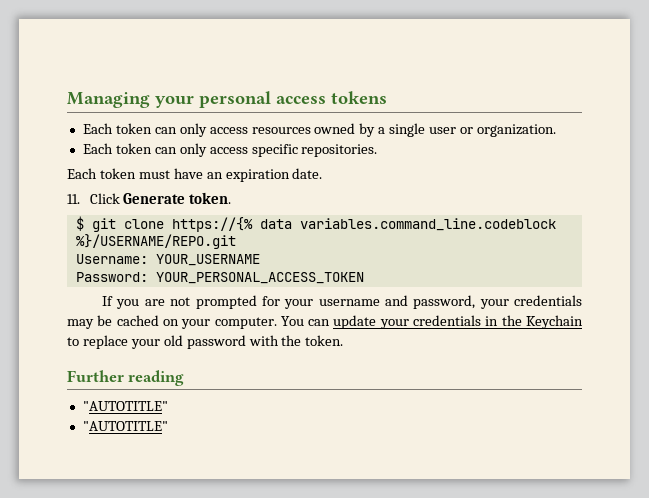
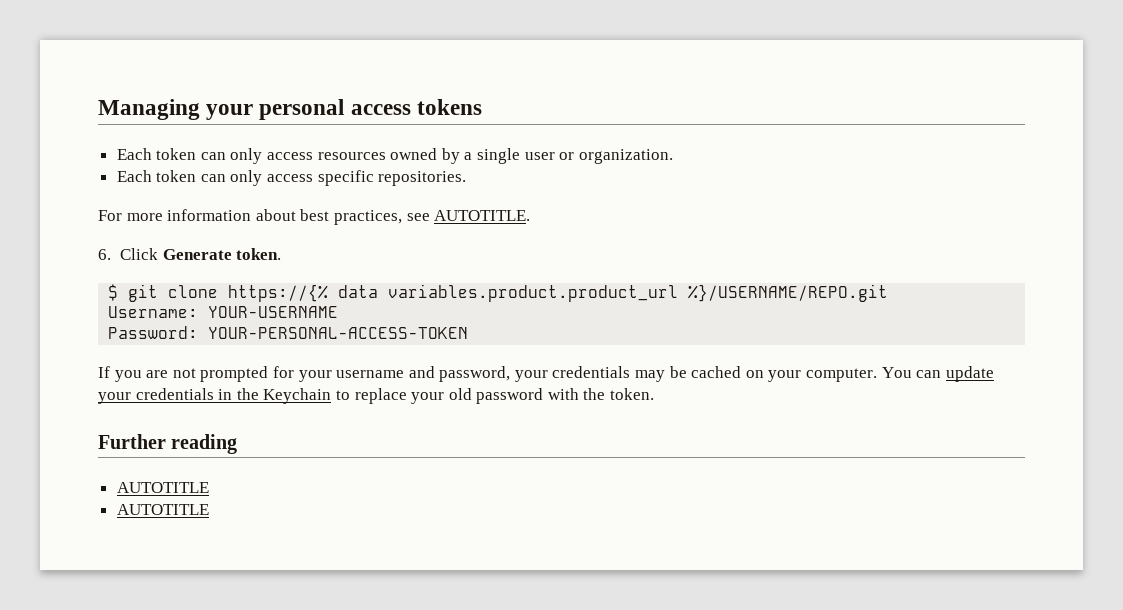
[67,168,323,182] [67,194,80,204] Each token must have an expiration date. // 11. -> [98,209,531,225] [98,249,111,260] For more information about best practices, see AUTOTITLE. // 6.
[299,218,556,231] variables.command_line.codeblock -> [388,284,679,302] variables.product.product_url
[155,254,260,266] YOUR_USERNAME -> [208,306,339,318] YOUR-USERNAME
[155,272,364,284] YOUR_PERSONAL_ACCESS_TOKEN -> [208,327,469,339] YOUR-PERSONAL-ACCESS-TOKEN
[82,401,168,411] [82,421,168,431] "AUTOTITLE" // "AUTOTITLE" -> [116,482,209,493] [116,504,209,515] AUTOTITLE // AUTOTITLE

